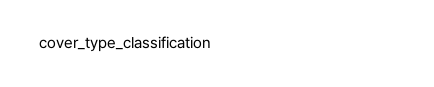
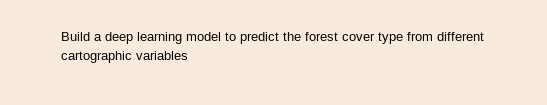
[39,36,211,52] cover_type_classification -> [61,32,484,44] [61,51,188,63] Build a deep learning model to predict the forest cover type from different cartographic variables

